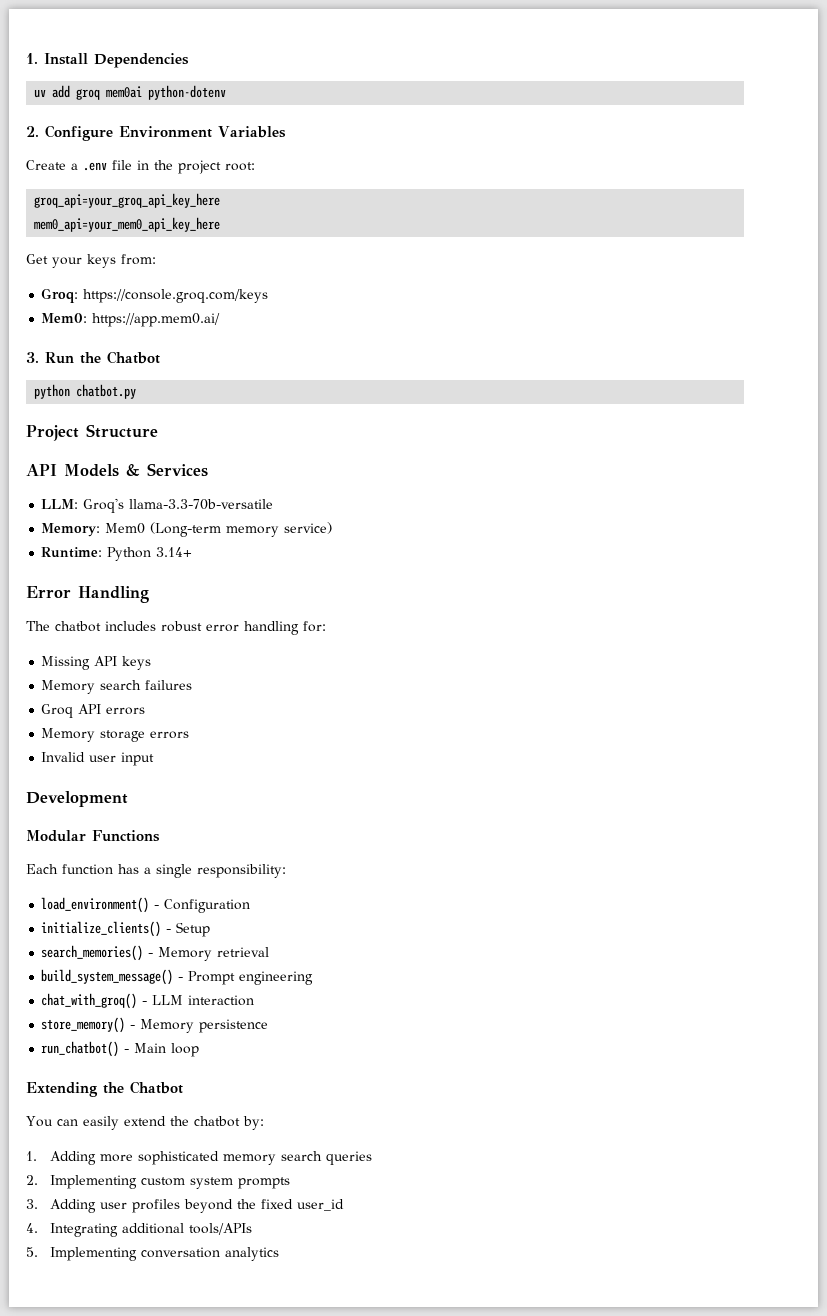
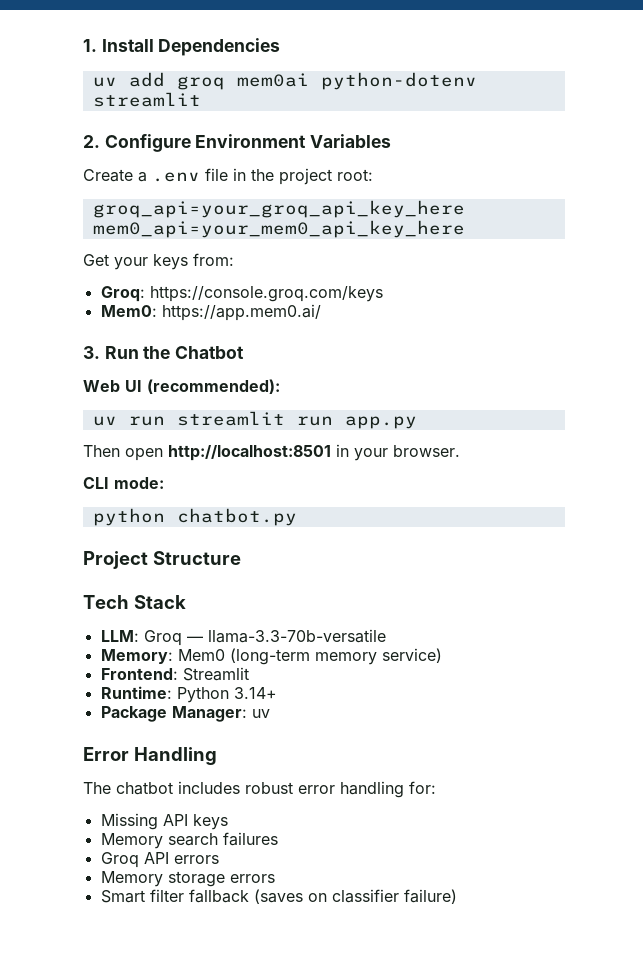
(227, 92) none -> [92,92,201,107] streamlit
(160, 357) none -> [83,379,280,394] [92,411,417,429] [83,444,460,461] [83,477,164,489] // Web UI (recommended): // uv run streamlit run app.py // Then open http://localhost:8501 in your browser. // CLI mode:
[26,463,208,477] API Models & Services -> [83,595,186,609] Tech Stack
[83,498,125,513] Groq's -> [143,630,203,646] Groq —
[150,522,222,537] (Long-term -> [229,648,310,665] (long-term
(333, 528) none -> [100,667,249,681] // Frontend: Streamlit
(193, 552) none -> [100,706,270,722] // Package Manager: uv
[41,752,155,766] [26,791,128,807] [26,830,160,842] [26,864,286,878] [41,897,251,913] [41,921,211,937] [41,945,270,961] [41,969,314,985] [41,993,255,1009] [41,1017,269,1033] [41,1041,200,1057] [26,1081,183,1097] [26,1116,264,1130] [26,1151,373,1165] [26,1175,291,1189] [26,1199,345,1213] [26,1223,253,1237] [26,1247,280,1261] Invalid user input // Development // Modular Functions // Each function has a single responsibility: // load_environment() - Configuration // initialize_clients() - Setup // search_memories() - Memory retrieval // build_system_message() - Prompt engineering // chat_with_groq() - LLM interaction // store_memory() - Memory persistence // run_chatbot() - Main loop // Extending the Chatbot // You can easily extend the chatbot by: // 1. Adding more sophisticated memory search queries // 2. Implementing custom system prompts // 3. Adding user profiles beyond the fixed user_id // 4. Integrating additional tools/APIs // 5. Implementing conversation analytics -> [100,889,457,904] Smart filter fallback (saves on classifier failure)

